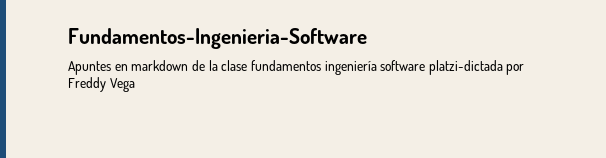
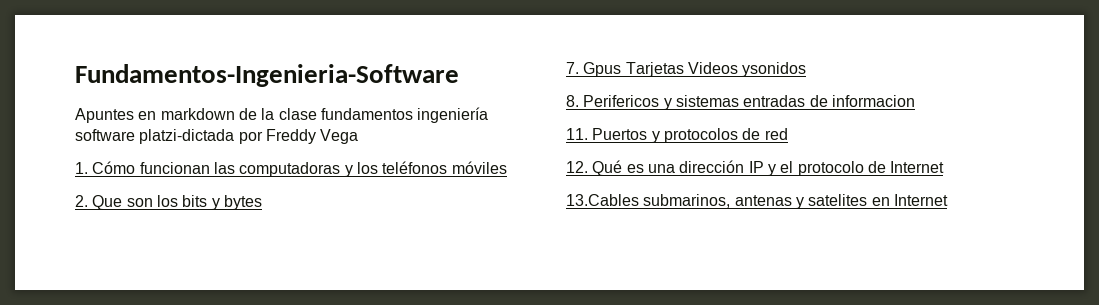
(135, 85) none -> [75,161,507,177] [75,195,262,210] [566,62,807,77] [566,95,915,110] [566,128,788,143] [566,160,945,176] [566,194,948,209] // 1. Cómo funcionan las computadoras y los teléfonos móviles // 2. Que son los bits y bytes // 7. Gpus Tarjetas Videos ysonidos // 8. Perifericos y sistemas entradas de informacion // 11. Puertos y protocolos de red // 12. Qué es una dirección IP y el protocolo de Internet // 13.Cables submarinos, antenas y satelites en Internet

